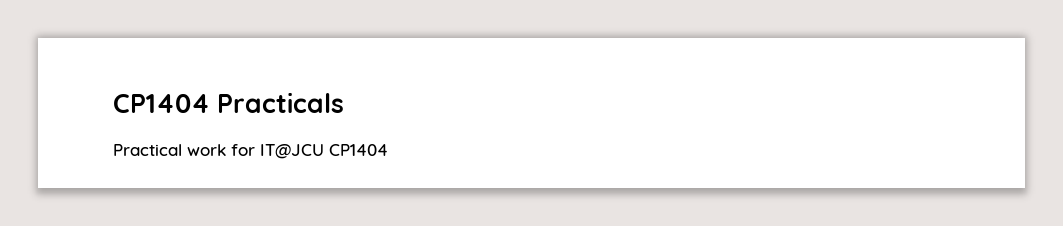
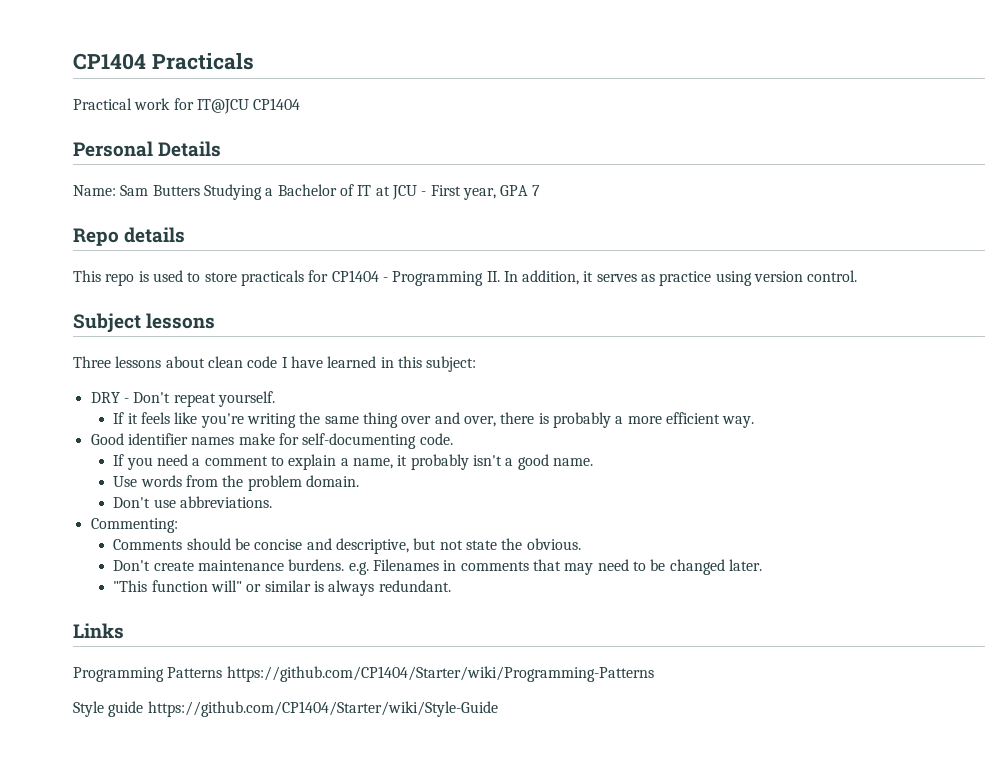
(388, 150) none -> [73,141,222,157] [73,184,541,200] [73,227,186,246] [73,270,858,286] [73,313,216,333] [73,356,477,372] [90,391,275,407] [113,412,755,428] [90,433,453,449] [113,454,593,470] [113,475,360,491] [113,496,273,508] [90,518,178,533] [113,538,581,554] [113,559,762,575] [113,580,451,596] [73,623,124,639] [73,666,654,682] [73,701,498,717] // Personal Details // Name: Sam Butters Studying a Bachelor of IT at JCU - First year, GPA 7 // Repo details // This repo is used to store practicals for CP1404 - Programming II. In addition, it serves as practice using version control. // Subject lessons // Three lessons about clean code I have learned in this subject: // DRY - Don't repeat yourself. // If it feels like you're writing the same thing over and over, there is probably a more efficient way. // Good identifier names make for self-documenting code. // If you need a comment to explain a name, it probably isn't a good name. // Use words from the problem domain. // Don't use abbreviations. // Commenting: // Comments should be concise and descriptive, but not state the obvious. // Don't create maintenance burdens. e.g. Filenames in comments that may need to be changed later. // "This function will" or similar is always redundant. // Links // Programming Patterns https://github.com/CP1404/Starter/wiki/Programming-Patterns // Style guide https://github.com/CP1404/Starter/wiki/Style-Guide

